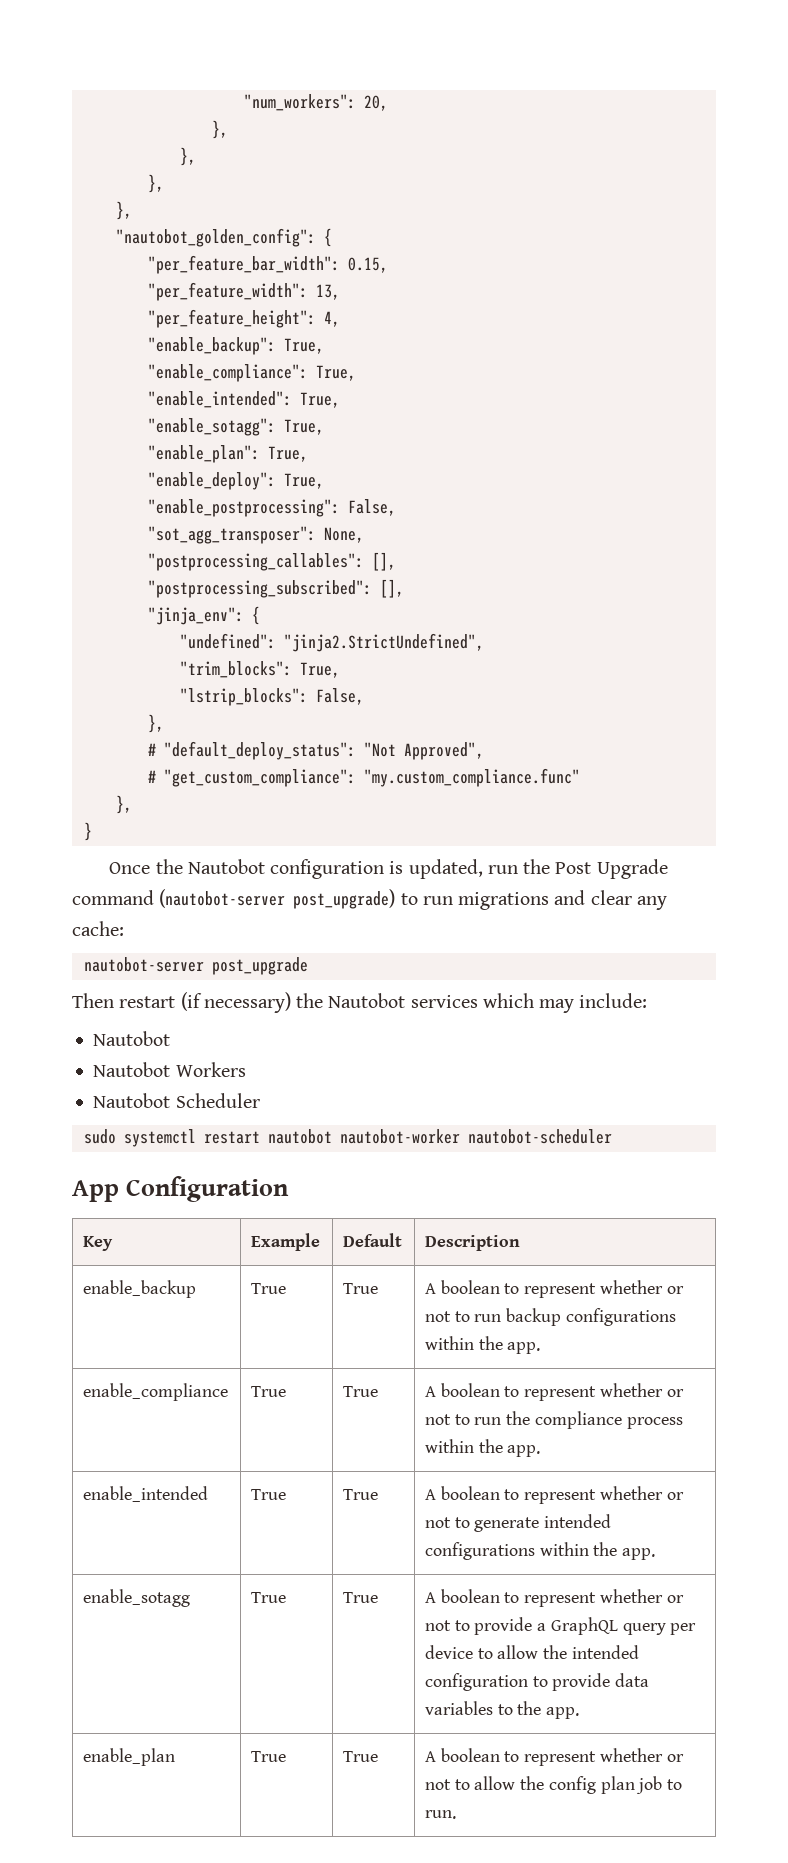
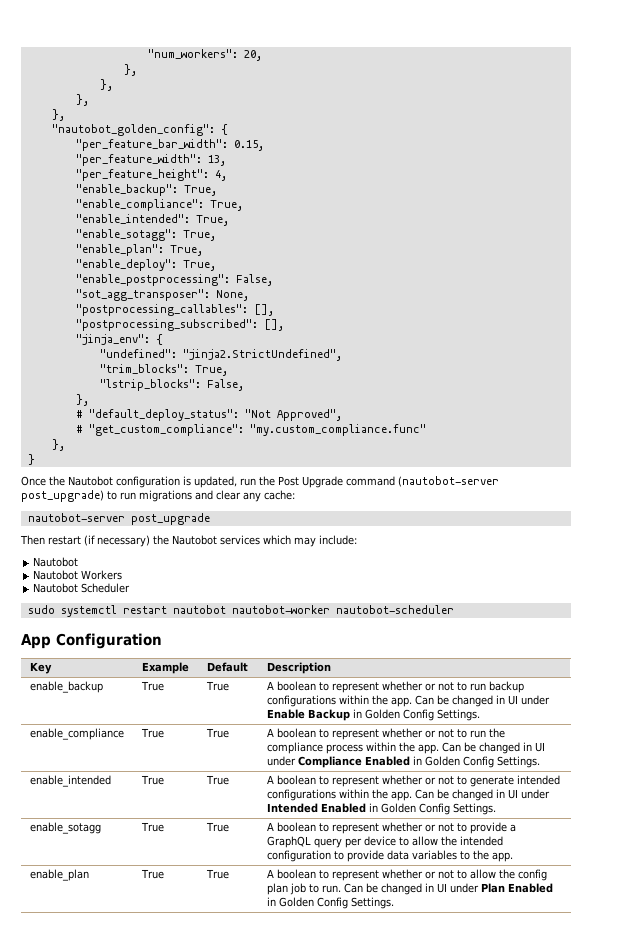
(541, 1348) none -> [414,695,550,707] [266,709,480,721] Can be changed in UI under Enable Backup in Golden Config Settings.
(541, 1451) none -> [441,742,545,754] [266,756,540,768] Can be changed in UI under Compliance Enabled in Golden Config Settings.
(656, 1554) none -> [414,789,550,801] [266,803,496,815] Can be changed in UI under Intended Enabled in Golden Config Settings.
(457, 1814) none -> [343,883,553,895] [266,897,394,909] Can be changed in UI under Plan Enabled in Golden Config Settings.

